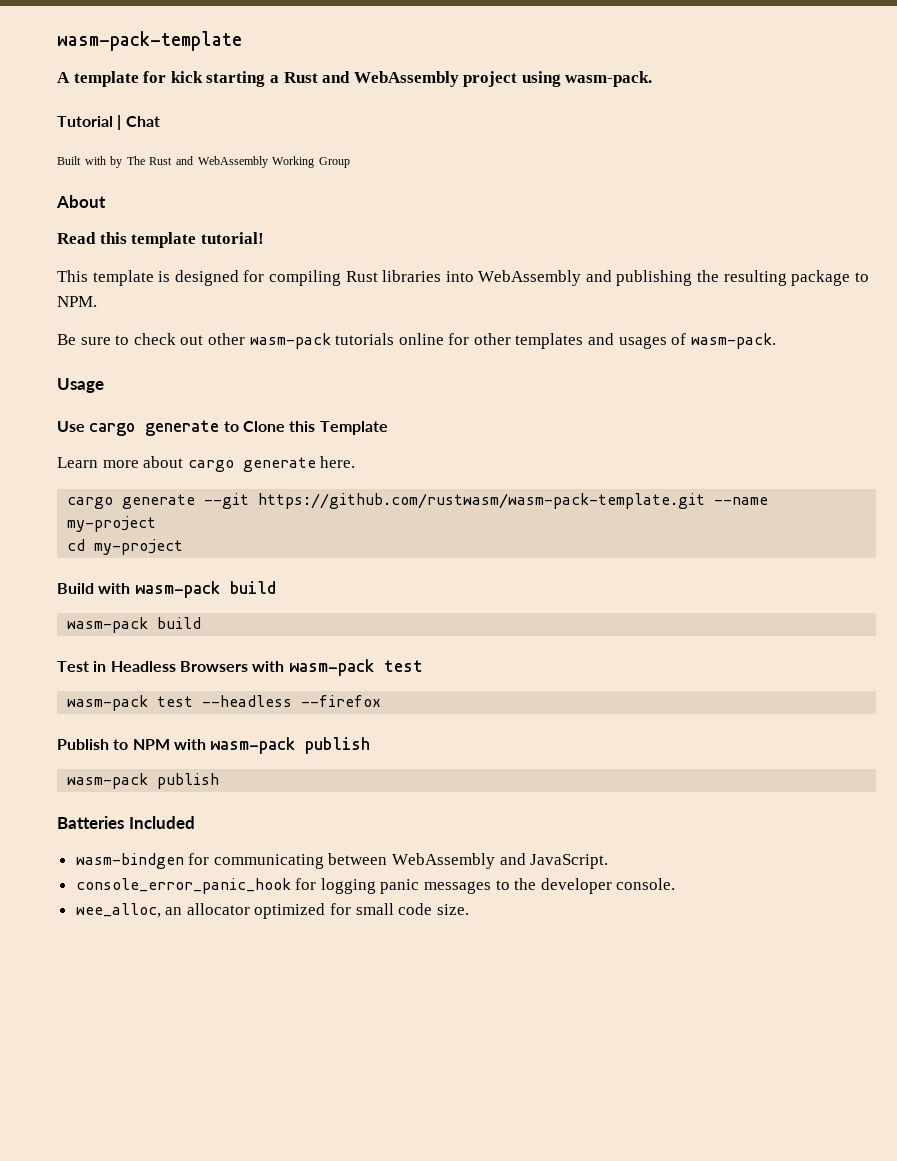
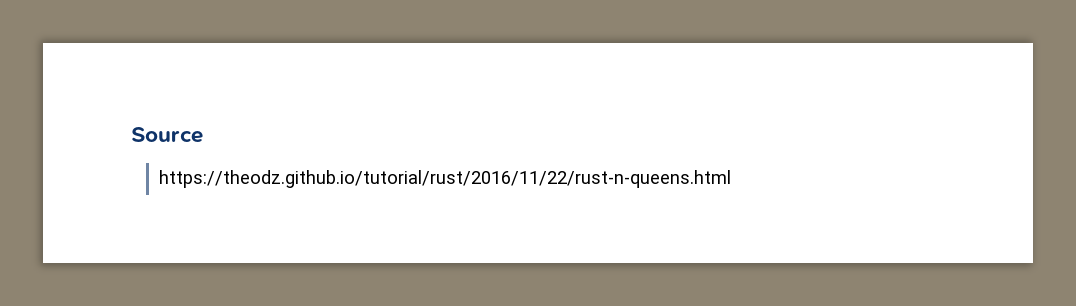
[57,31,242,51] [57,71,653,87] [57,115,160,130] [57,156,350,168] [56,195,106,208] [57,232,264,248] [57,270,869,286] [57,296,97,307] [57,333,776,349] [57,378,104,393] [57,420,388,436] [57,456,356,472] [67,493,769,509] [67,516,157,532] [67,539,184,555] [57,581,276,598] [67,617,202,633] [57,659,423,676] [67,695,382,711] [57,737,371,754] [67,773,220,789] [57,816,195,829] [75,853,609,869] [75,878,676,894] [75,903,469,919] wasm-pack-template // A template for kick starting a Rust and WebAssembly project using wasm-pack. // Tutorial | Chat // Built with by The Rust and WebAssembly Working Group // About // Read this template tutorial! // This template is designed for compiling Rust libraries into WebAssembly and publishing the resulting package to NPM. // Be sure to check out other wasm-pack tutorials online for other templates and usages of wasm-pack. // Usage // Use cargo generate to Clone this Template // Learn more about cargo generate here. // cargo generate --git https://github.com/rustwasm/wasm-pack-template.git --name my-project // cd my-project // Build with wasm-pack build // wasm-pack build // Test in Headless Browsers with wasm-pack test // wasm-pack test --headless --firefox // Publish to NPM with wasm-pack publish // wasm-pack publish // Batteries Included // wasm-bindgen for communicating between WebAssembly and JavaScript. // console_error_panic_hook for logging panic messages to the developer console. // wee_alloc, an allocator optimized for small code size. -> [131,127,203,143] [159,170,732,188] Source // https://theodz.github.io/tutorial/rust/2016/11/22/rust-n-queens.html

